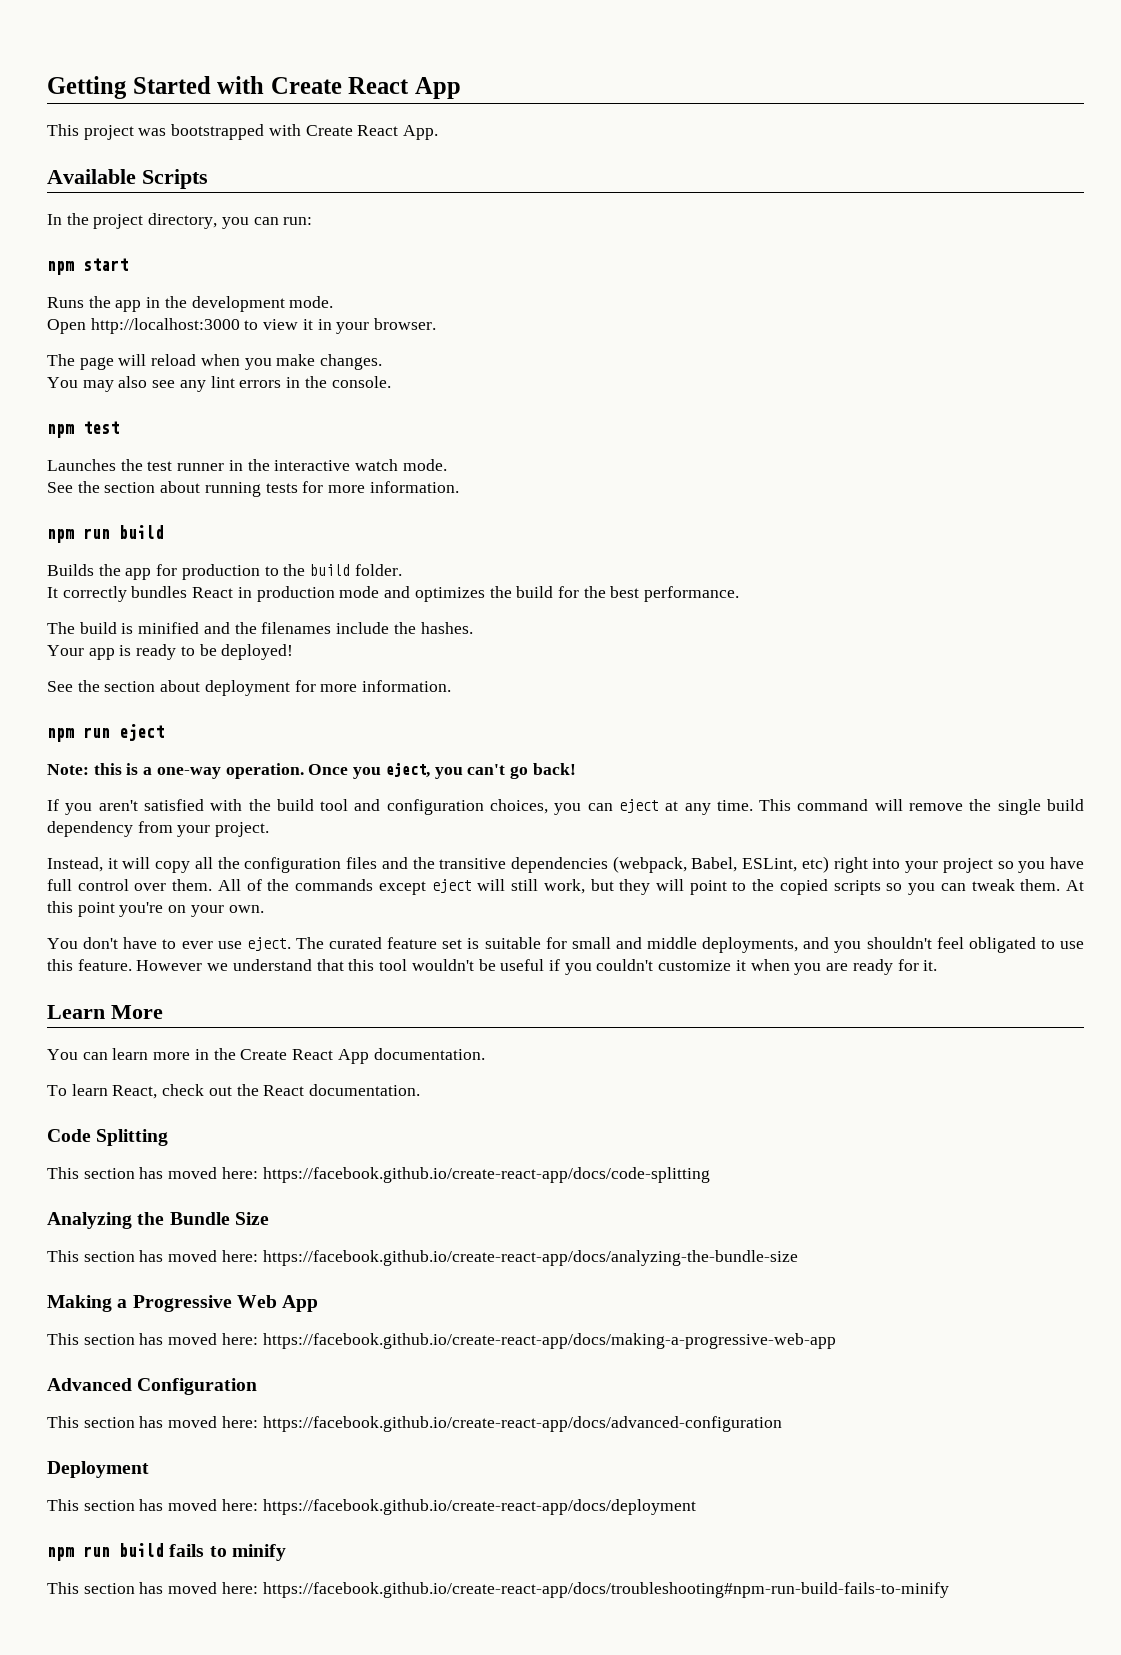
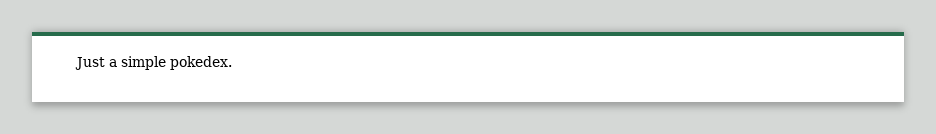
[47,76,462,99] [47,124,439,140] [47,169,208,189] [47,213,313,229] [47,258,128,275] [47,296,334,312] [47,318,437,334] [47,354,383,370] [47,376,391,392] [47,421,119,438] [47,459,447,471] [47,481,459,497] [47,525,164,543] [47,564,402,580] [47,586,740,602] [47,622,473,634] [47,644,294,660] [47,680,452,696] [47,724,164,742] [47,762,576,779] [47,799,1085,815] [47,821,270,837] [47,856,1085,873] [47,879,1085,895] [47,901,264,917] [47,937,1084,953] [47,959,938,975] [47,1005,163,1019] [47,1048,485,1064] [47,1084,421,1099] [47,1129,169,1146] [47,1167,710,1183] [47,1212,269,1229] [47,1250,798,1266] [47,1295,319,1312] [47,1333,836,1349] [47,1378,258,1395] [47,1416,782,1432] [47,1461,149,1478] [47,1499,696,1515] [47,1543,286,1561] [47,1582,949,1598] Getting Started with Create React App // This project was bootstrapped with Create React App. // Available Scripts // In the project directory, you can run: // npm start // Runs the app in the development mode. // Open http://localhost:3000 to view it in your browser. // The page will reload when you make changes. // You may also see any lint errors in the console. // npm test // Launches the test runner in the interactive watch mode. // See the section about running tests for more information. // npm run build // Builds the app for production to the build folder. // It correctly bundles React in production mode and optimizes the build for the best performance. // The build is minified and the filenames include the hashes. // Your app is ready to be deployed! // See the section about deployment for more information. // npm run eject // Note: this is a one-way operation. Once you eject, you can't go back! // If you aren't satisfied with the build tool and configuration choices, you can eject at any time. This command will remove the single build dependency from your project. // Instead, it will copy all the configuration files and the transitive dependencies (webpack, Babel, ESLint, etc) right into your project so you have full control over them. All of the commands except eject will still work, but they will point to the copied scripts so you can tweak them. At this point you're on your own. // You don't have to ever use eject. The curated feature set is suitable for small and middle deployments, and you shouldn't feel obligated to use this feature. However we understand that this tool wouldn't be useful if you couldn't customize it when you are ready for it. // Learn More // You can learn more in the Create React App documentation. // To learn React, check out the React documentation. // Code Splitting // This section has moved here: https://facebook.github.io/create-react-app/docs/code-splitting // Analyzing the Bundle Size // This section has moved here: https://facebook.github.io/create-react-app/docs/analyzing-the-bundle-size // Making a Progressive Web App // This section has moved here: https://facebook.github.io/create-react-app/docs/making-a-progressive-web-app // Advanced Configuration // This section has moved here: https://facebook.github.io/create-react-app/docs/advanced-configuration // Deployment // This section has moved here: https://facebook.github.io/create-react-app/docs/deployment // npm run build fails to minify // This section has moved here: https://facebook.github.io/create-react-app/docs/troubleshooting#npm-run-build-fails-to-minify -> [75,56,232,70] Just a simple pokedex.

